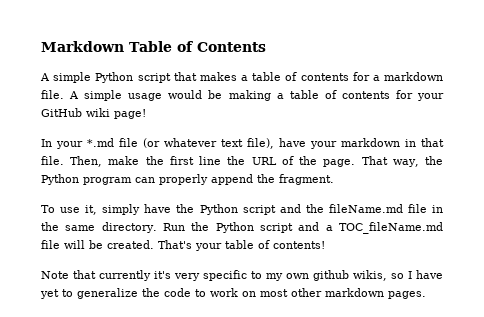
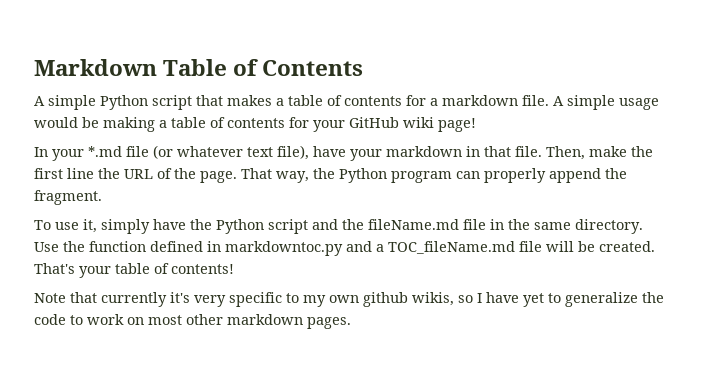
[162,222,293,233] Run the Python script -> [34,241,343,256] Use the function defined in markdowntoc.py

